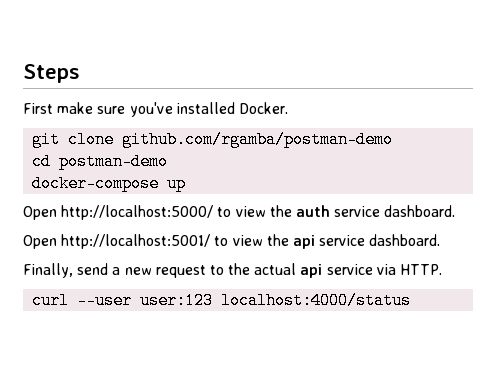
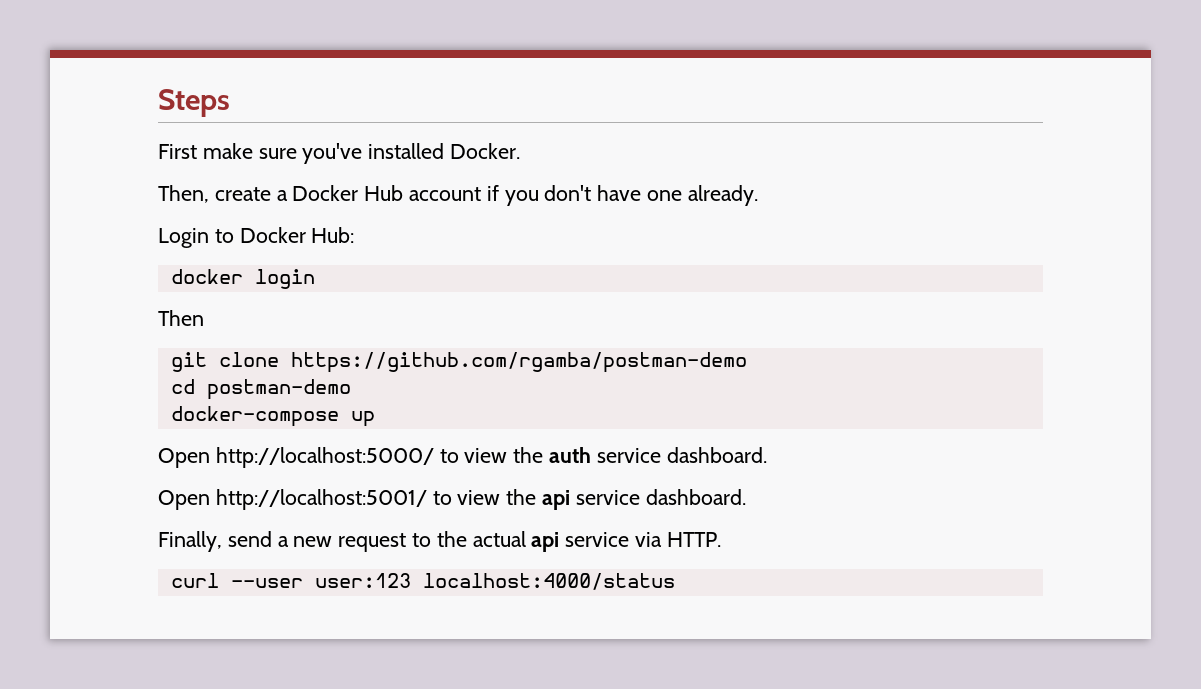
(288, 108) none -> [158,185,758,206] [158,227,355,248] [170,269,315,289] [158,310,204,326] // Then, create a Docker Hub account if you don't have one already. // Login to Docker Hub: // docker login // Then
[122,131,394,148] github.com/rgamba/postman-demo -> [290,352,747,373] https://github.com/rgamba/postman-demo

